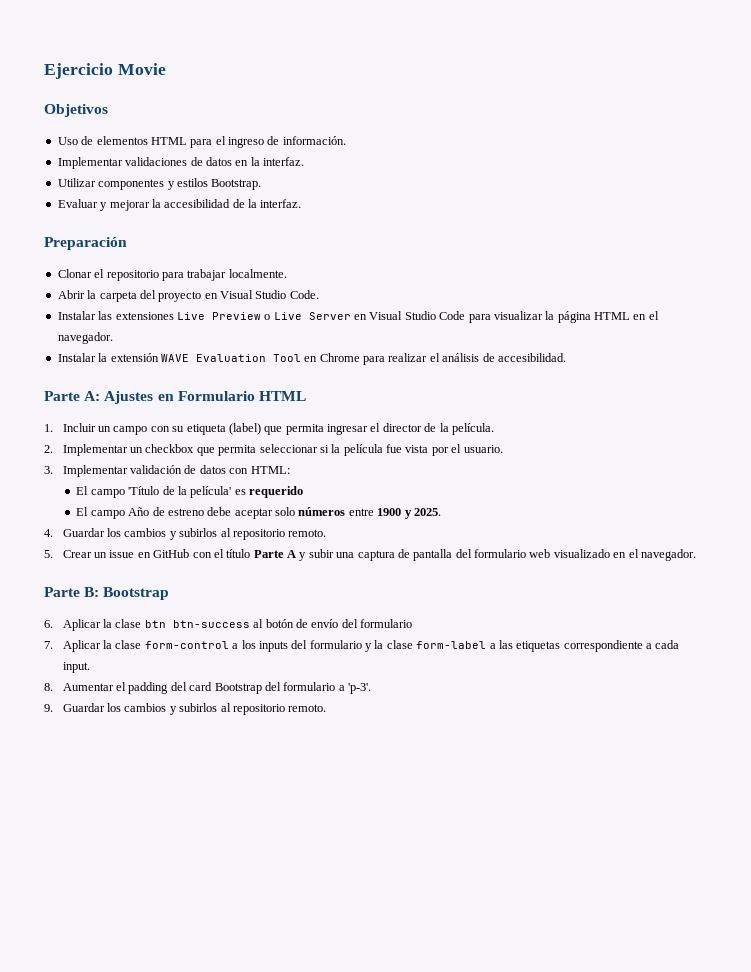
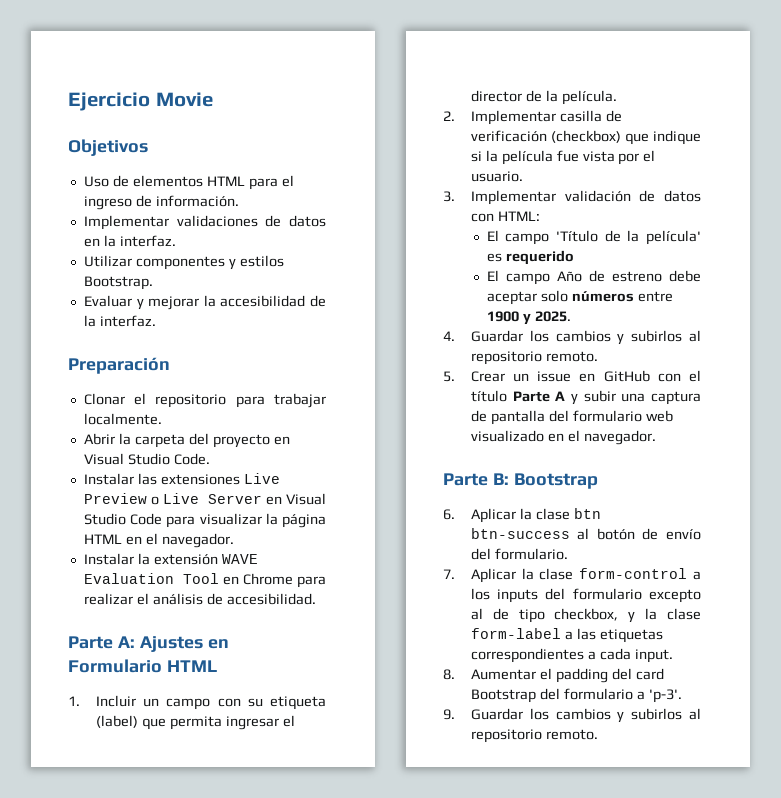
[130,444,318,456] un checkbox que permita seleccionar -> [559,110,622,122] [470,130,701,145] casilla de verificación (checkbox) que indique
[360,619,413,628] formulario -> [494,548,568,560] formulario.
(362, 644) none -> [649,589,701,603] [470,608,619,623] excepto al de tipo checkbox,
[563,640,643,652] correspondiente -> [470,648,584,663] correspondientes

